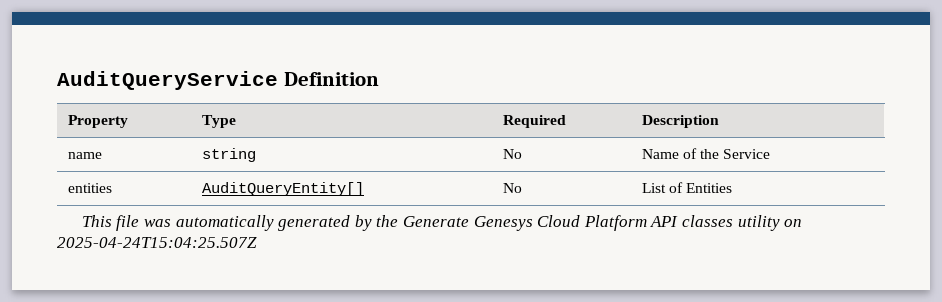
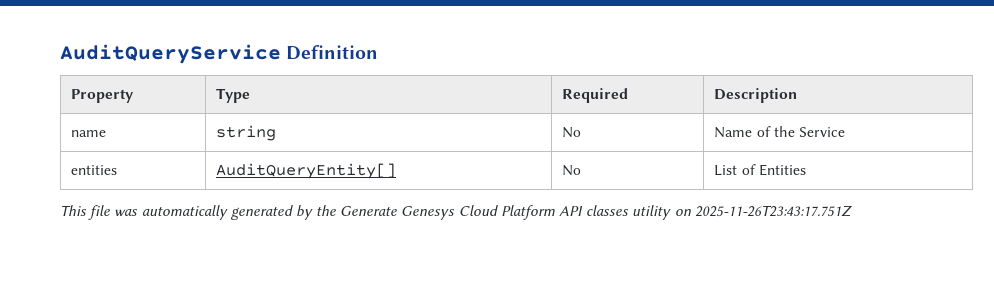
[57,237,257,248] 2025-04-24T15:04:25.507Z -> [694,205,853,217] 2025-11-26T23:43:17.751Z

